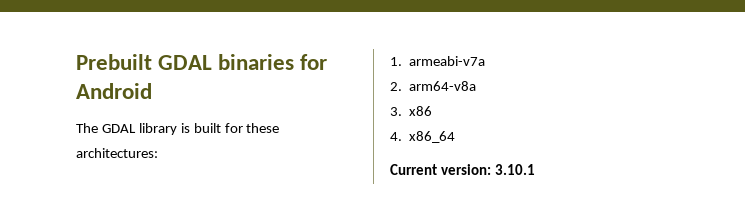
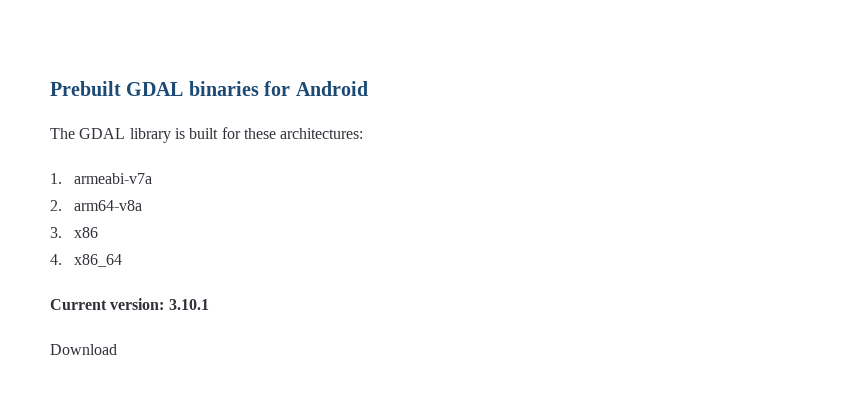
(535, 169) none -> [50,344,117,355] // Download

